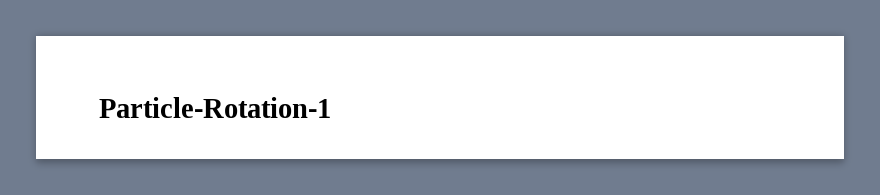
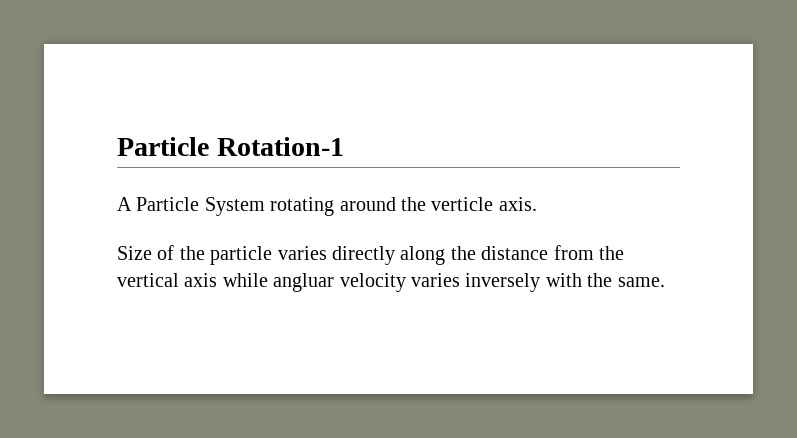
[99,97,331,118] Particle-Rotation-1 -> [117,137,344,156] [117,197,537,216] [117,245,624,265] [117,273,665,292] Particle Rotation-1 // A Particle System rotating around the verticle axis. // Size of the particle varies directly along the distance from the vertical axis while angluar velocity varies inversely with the same.

